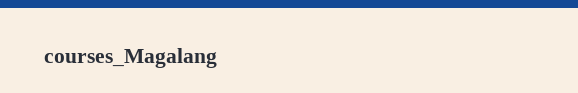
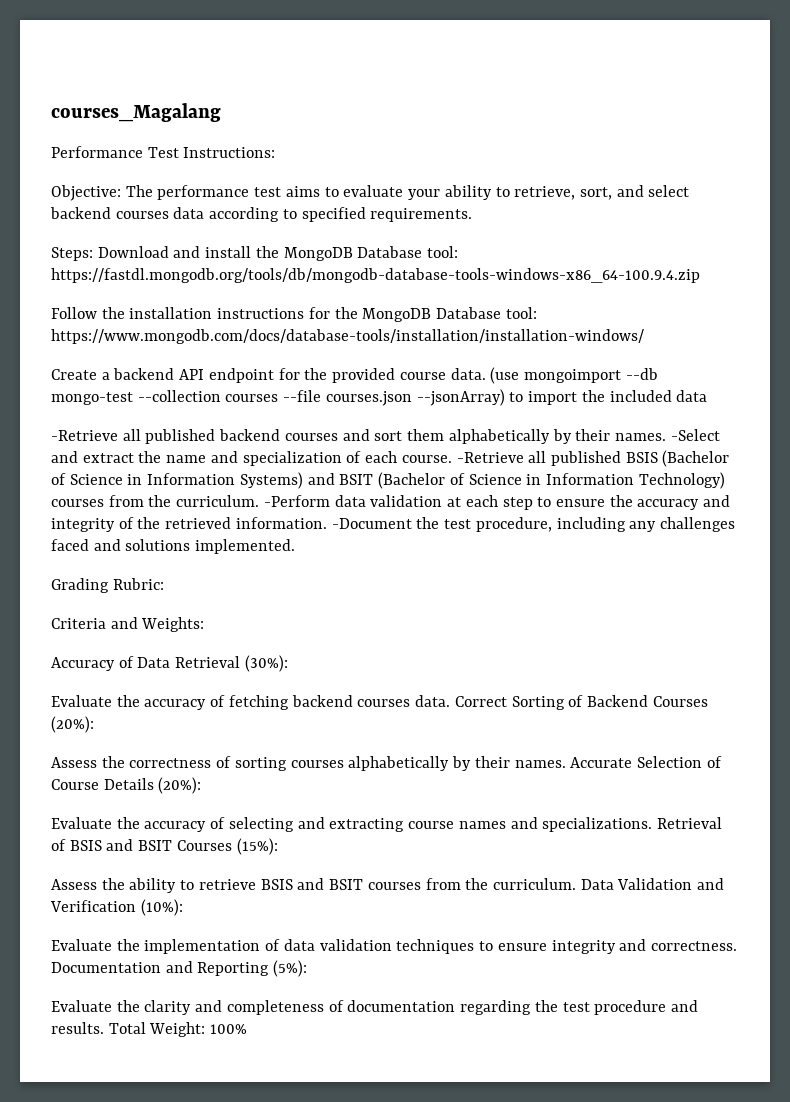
(217, 58) none -> [51,146,276,158] [51,185,690,201] [50,207,473,222] [51,246,459,261] [51,268,700,283] [51,307,537,322] [51,329,644,344] [51,367,658,384] [51,389,708,406] [51,429,720,444] [51,450,730,467] [51,472,725,489] [51,495,731,510] [51,517,735,532] [51,539,296,554] [51,578,164,593] [51,617,205,632] [51,655,288,672] [51,695,708,710] [51,716,94,733] [51,756,722,771] [51,777,202,794] [51,817,722,832] [51,838,278,855] [51,878,725,893] [50,899,183,916] [51,939,737,954] [51,960,308,977] [51,1000,698,1015] [51,1022,248,1037] // Performance Test Instructions: // Objective: The performance test aims to evaluate your ability to retrieve, sort, and select backend courses data according to specified requirements. // Steps: Download and install the MongoDB Database tool: https://fastdl.mongodb.org/tools/db/mongodb-database-tools-windows-x86_64-100.9.4.zip // Follow the installation instructions for the MongoDB Database tool: https://www.mongodb.com/docs/database-tools/installation/installation-windows/ // Create a backend API endpoint for the provided course data. (use mongoimport --db mongo-test --collection courses --file courses.json --jsonArray) to import the included data // -Retrieve all published backend courses and sort them alphabetically by their names. -Select and extract the name and specialization of each course. -Retrieve all published BSIS (Bachelor of Science in Information Systems) and BSIT (Bachelor of Science in Information Technology) courses from the curriculum. -Perform data validation at each step to ensure the accuracy and integrity of the retrieved information. -Document the test procedure, including any challenges faced and solutions implemented. // Grading Rubric: // Criteria and Weights: // Accuracy of Data Retrieval (30%): // Evaluate the accuracy of fetching backend courses data. Correct Sorting of Backend Courses (20%): // Assess the correctness of sorting courses alphabetically by their names. Accurate Selection of Course Details (20%): // Evaluate the accuracy of selecting and extracting course names and specializations. Retrieval of BSIS and BSIT Courses (15%): // Assess the ability to retrieve BSIS and BSIT courses from the curriculum. Data Validation and Verification (10%): // Evaluate the implementation of data validation techniques to ensure integrity and correctness. Documentation and Reporting (5%): // Evaluate the clarity and completeness of documentation regarding the test procedure and results. Total Weight: 100%

